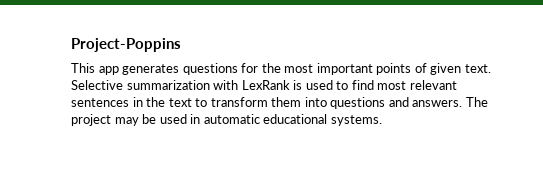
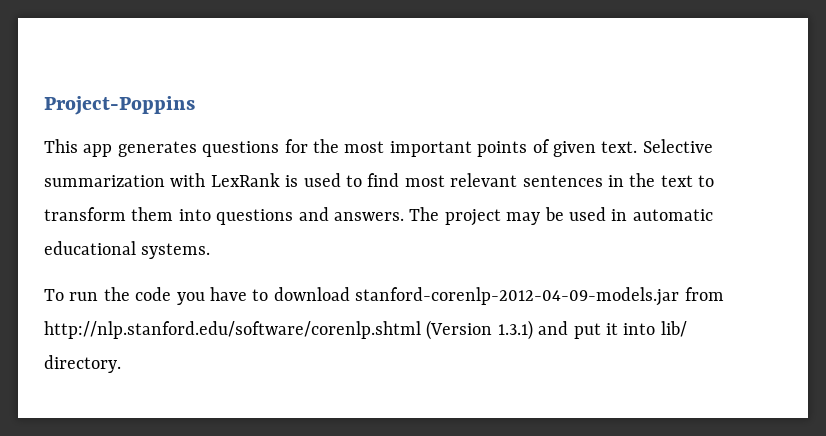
(382, 120) none -> [44,287,724,306] [44,320,687,340] [44,355,121,373] // To run the code you have to download stanford-corenlp-2012-04-09-models.jar from http://nlp.stanford.edu/software/corenlp.shtml (Version 1.3.1) and put it into lib/ directory.

